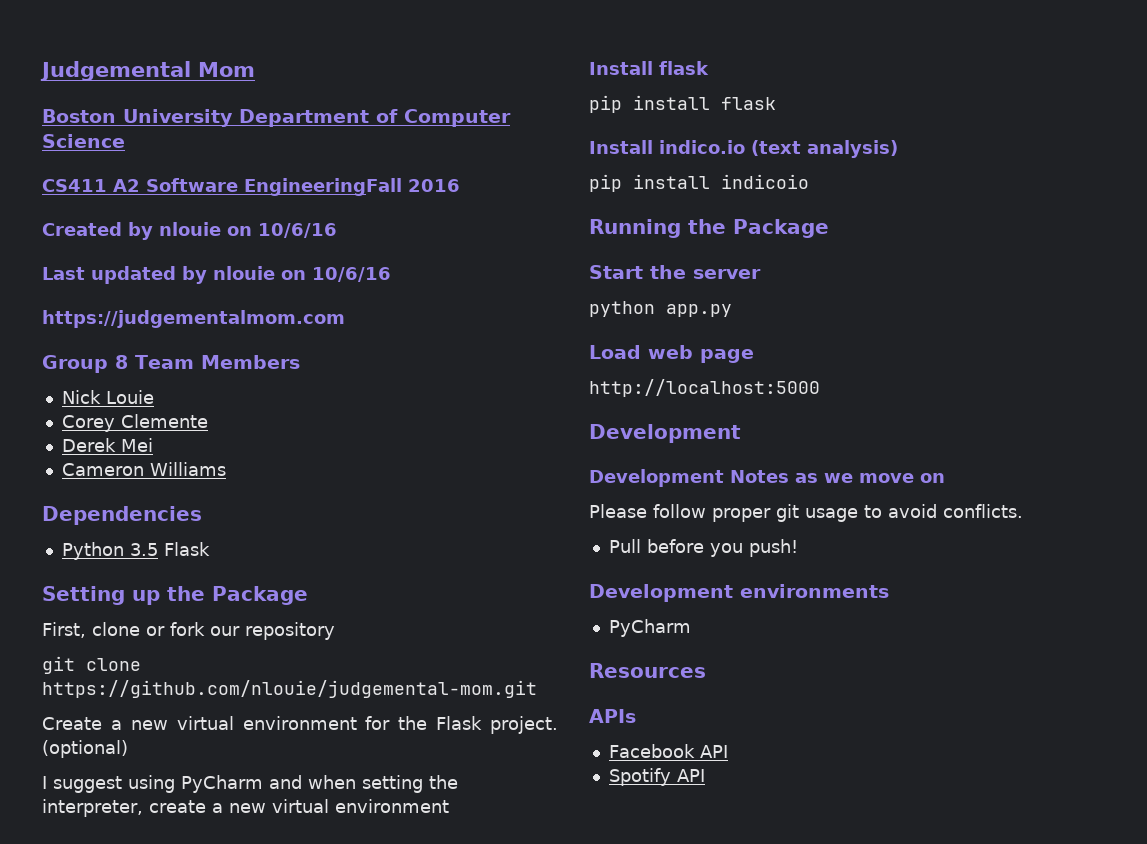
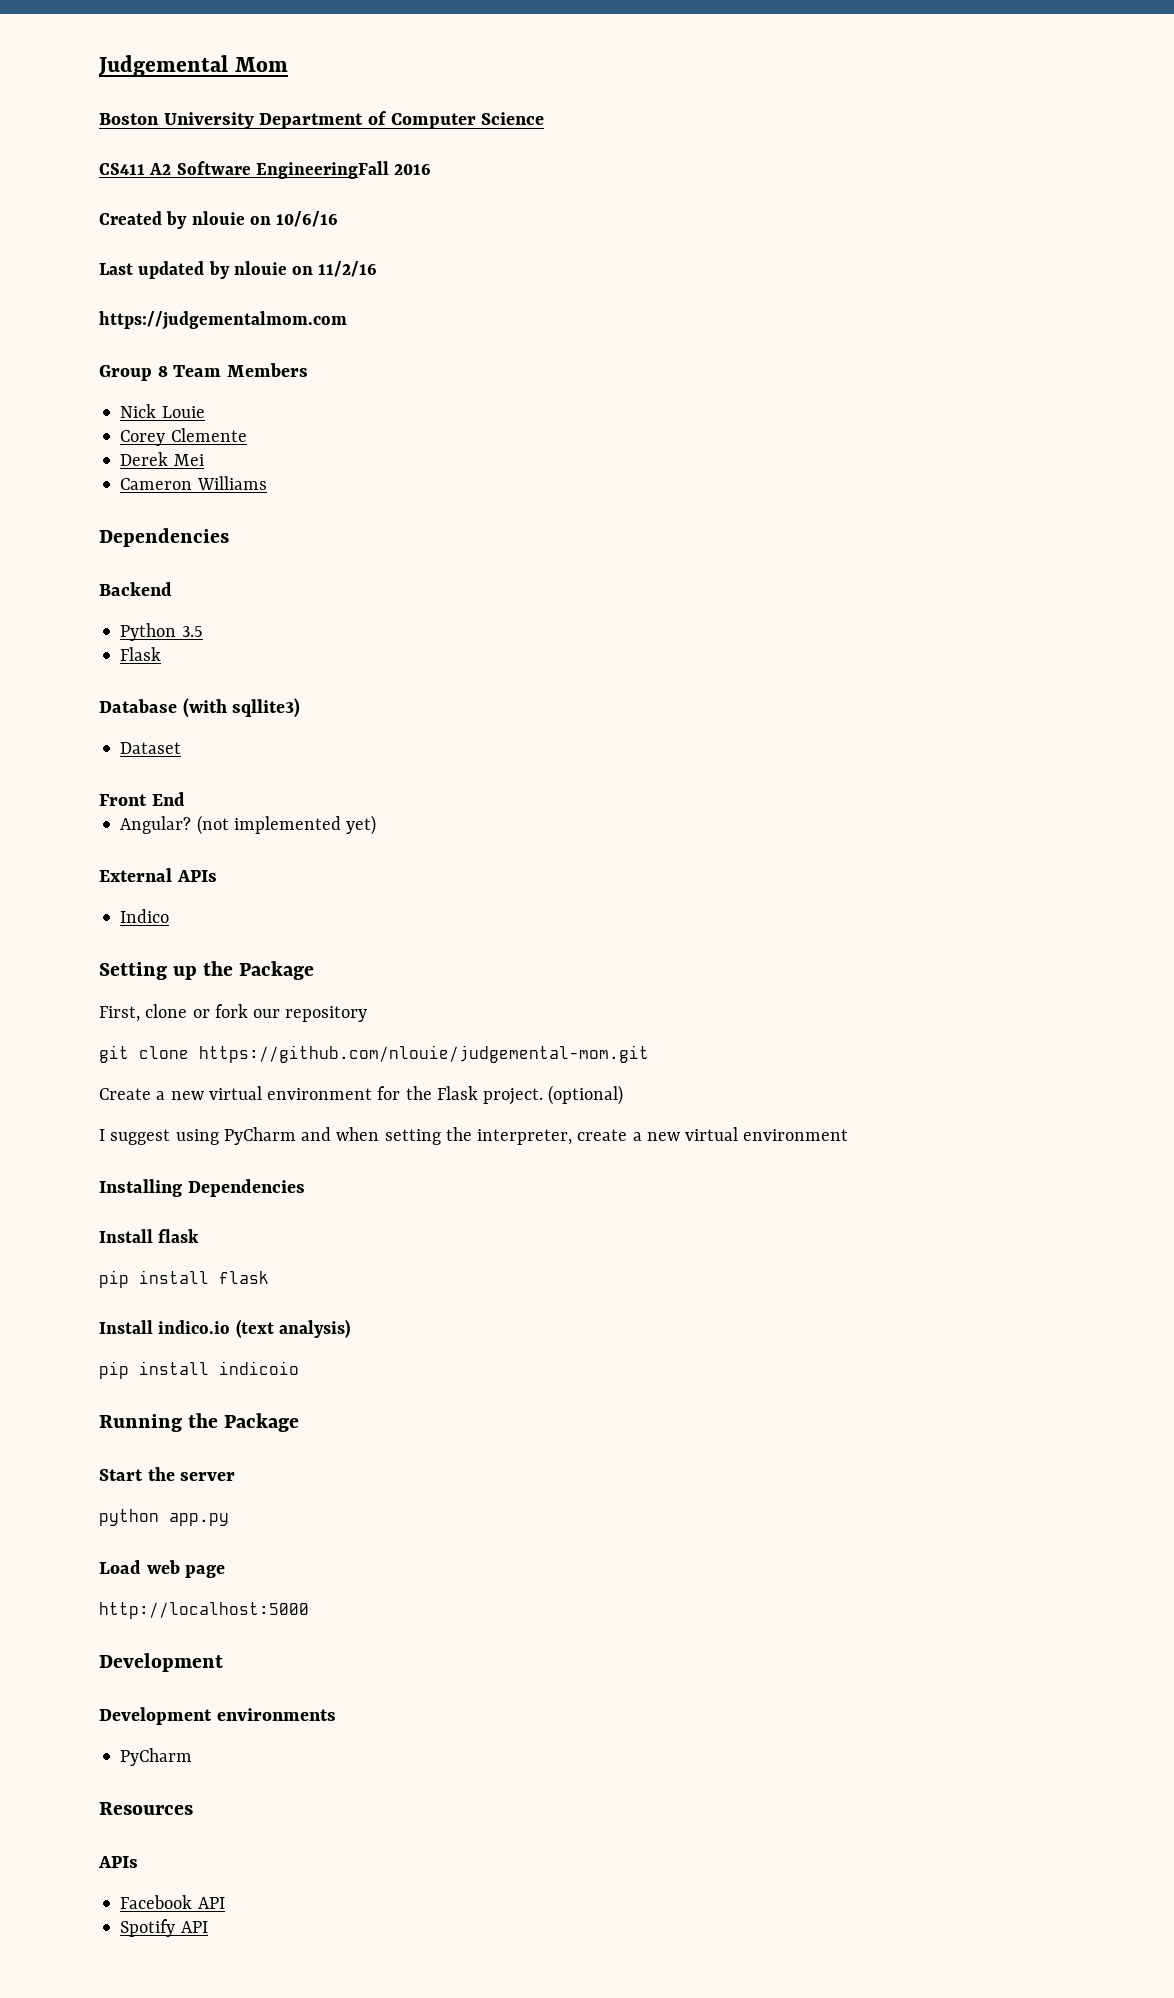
[312,267,391,282] 10/6/16 -> [318,261,378,277] 11/2/16
(202, 515) none -> [99,582,172,596] // Backend
[163,542,210,556] Flask -> [120,647,162,661] [99,698,301,718] [120,742,182,754] [99,792,185,806] [120,815,377,835] [99,868,217,882] [120,909,170,923] // Flask // Database (with sqllite3) // Dataset // Front End // Angular? (not implemented yet) // External APIs // Indico
(449, 806) none -> [99,1179,305,1197] // Installing Dependencies
[589,469,945,487] [589,504,1023,522] [608,539,798,557] // Development Notes as we move on // Please follow proper git usage to avoid conflicts. // Pull before you push! -> (223, 1662) none

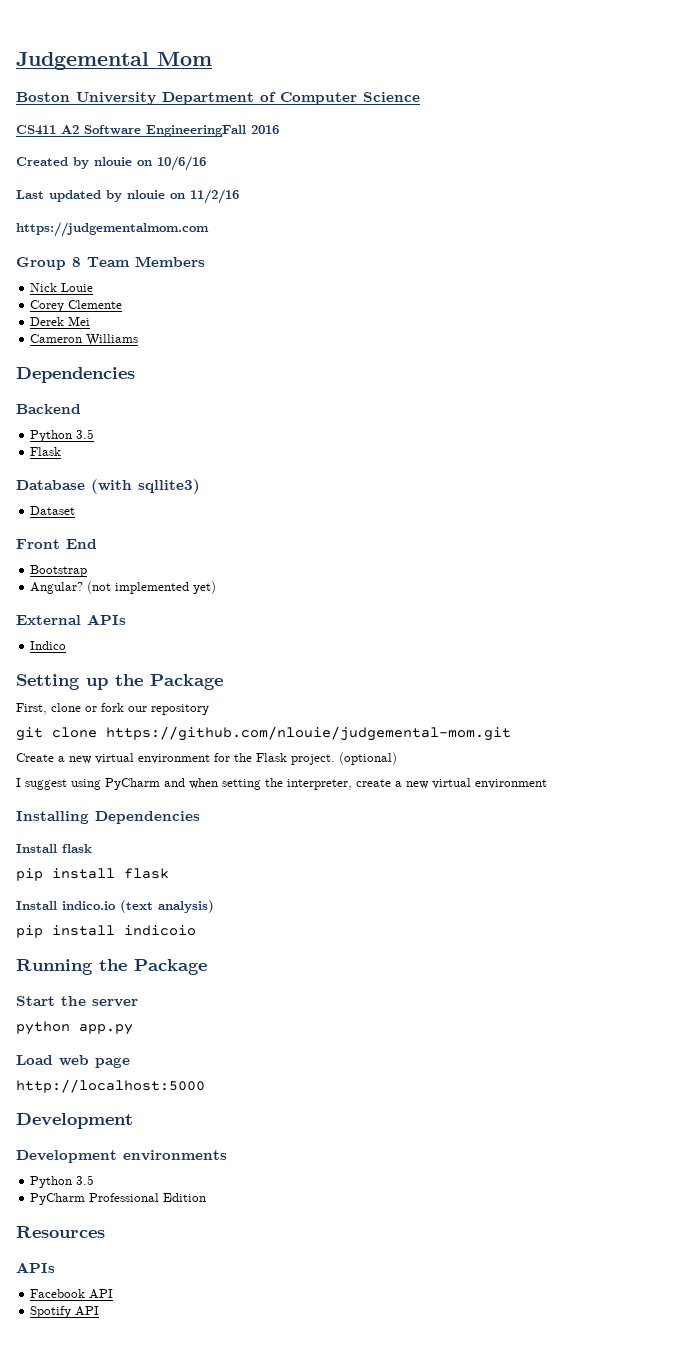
(185, 799) none -> [30,565,88,577] // Bootstrap
[120,1748,193,1766] // PyCharm -> [30,1175,95,1188] [30,1193,207,1205] // Python 3.5 // PyCharm Professional Edition

